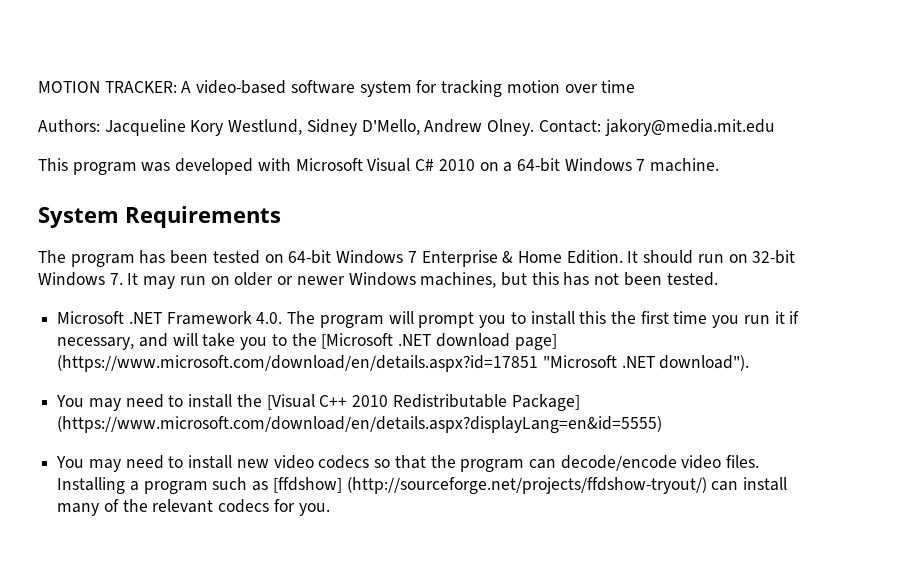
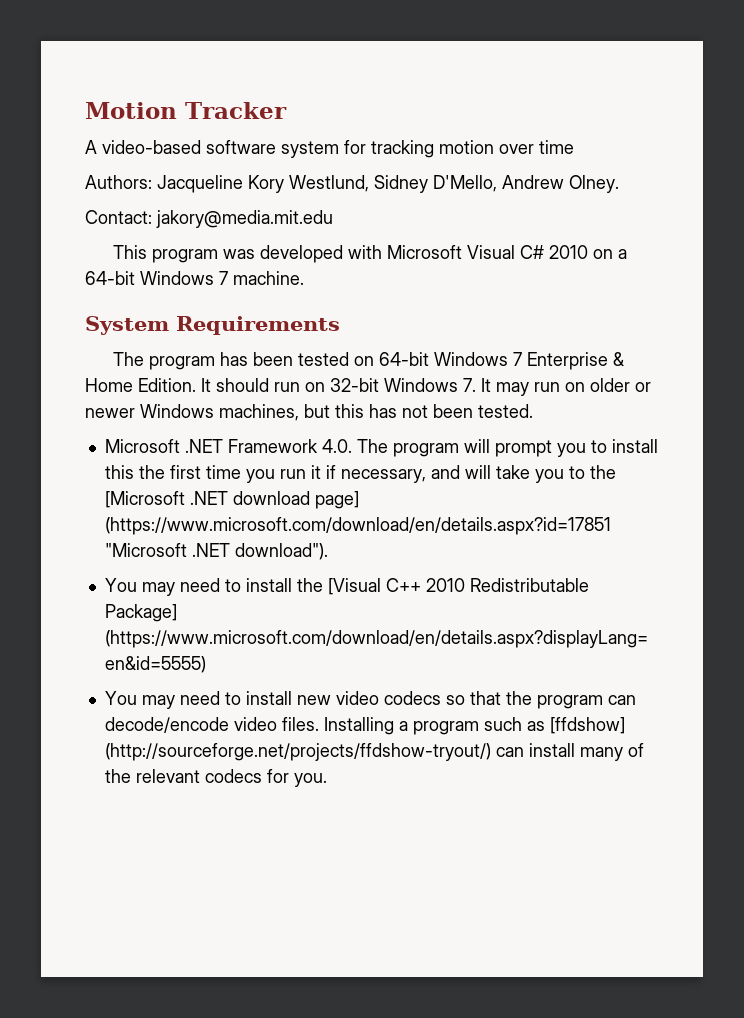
[38,81,177,93] MOTION TRACKER: -> [85,102,287,119] Motion Tracker //
(535, 127) none -> (619, 184) //

